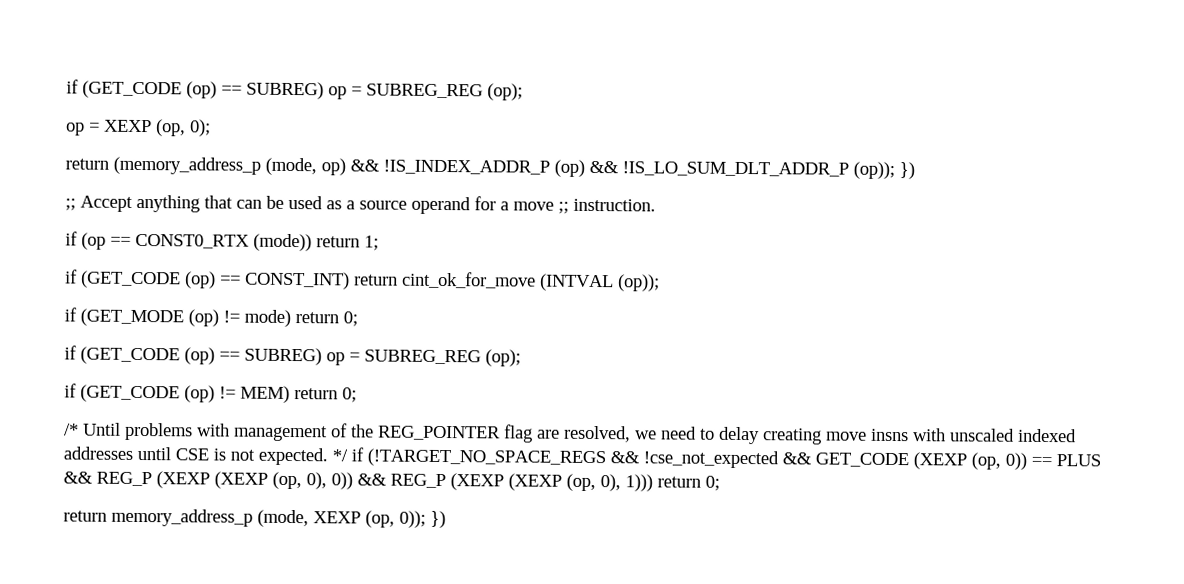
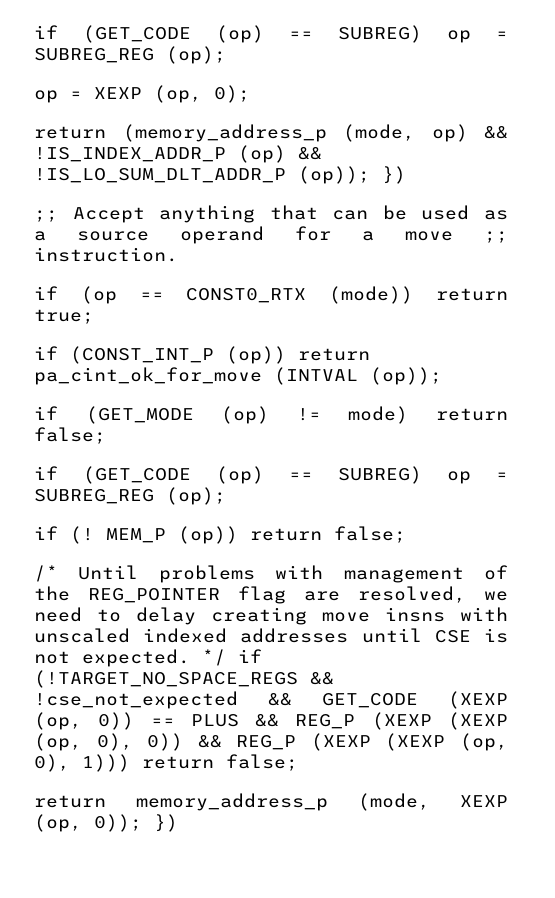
[364,235,379,251] [65,269,536,290] 1; // if (GET_CODE (op) == CONST_INT) return cint_ok_for_move -> [34,309,94,324] [34,346,370,364] [34,367,262,385] true; // if (CONST_INT_P (op)) return pa_cint_ok_for_move
[343,311,358,327] 0; -> [34,427,106,444] false;
[80,384,357,403] (GET_CODE (op) != MEM) return 0; -> [70,526,406,544] (! MEM_P (op)) return false;
[705,475,720,491] 0; -> [226,754,298,771] false;

